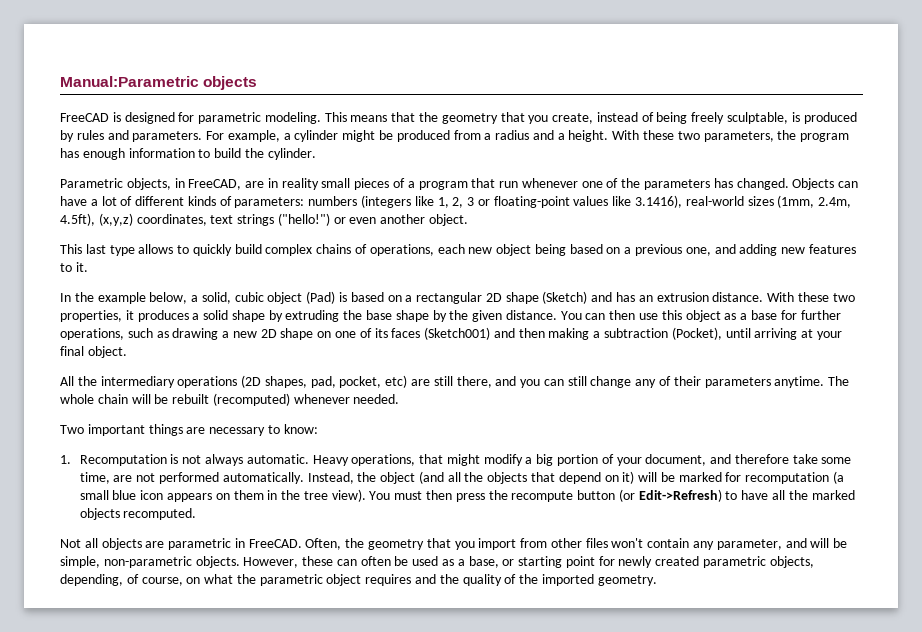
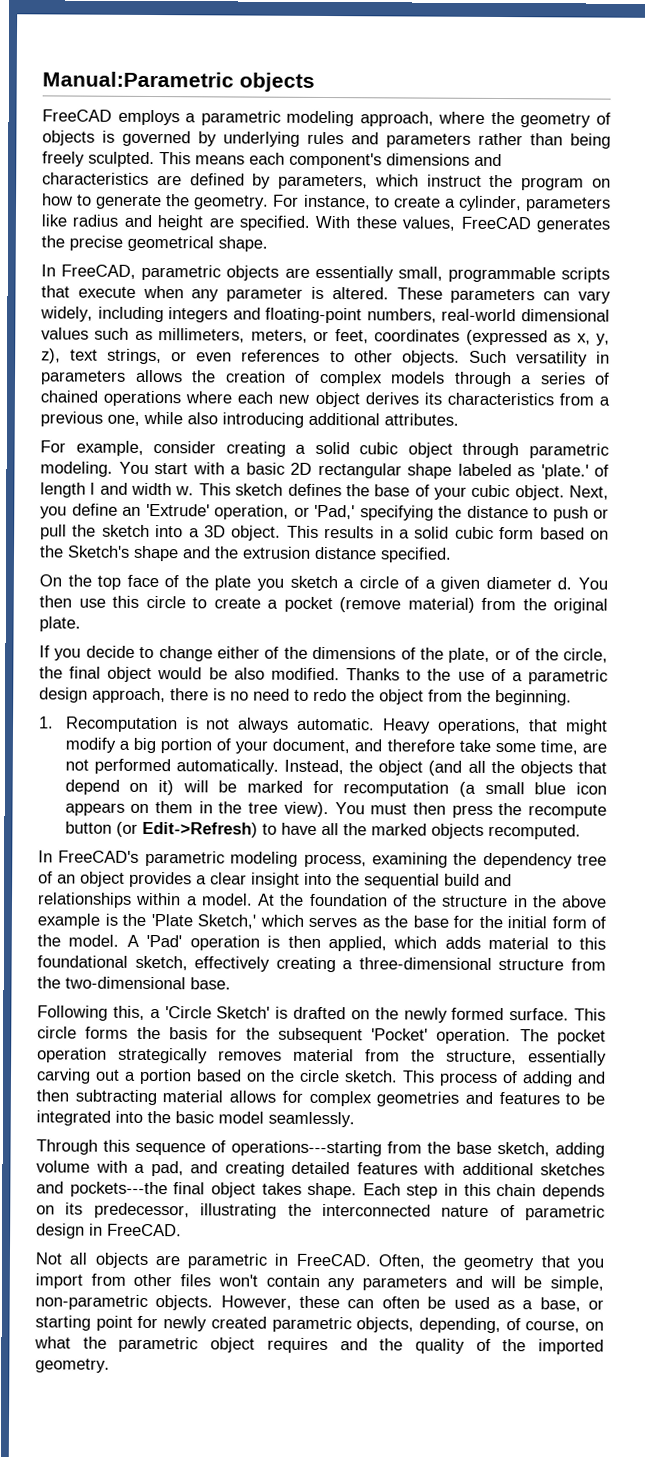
[112,112,857,124] [60,130,850,142] [60,148,316,160] [60,178,859,190] [60,195,852,208] [60,213,469,226] [60,244,856,256] [60,262,88,272] [60,291,855,304] [60,310,841,322] [60,327,842,340] [60,346,127,358] [60,375,850,388] [60,393,400,406] [60,424,318,436] is designed for parametric modeling. This means that the geometry that you create, instead of being freely sculptable, is produced by rules and parameters. For example, a cylinder might be produced from a radius and a height. With these two parameters, the program has enough information to build the cylinder. // Parametric objects, in FreeCAD, are in reality small pieces of a program that run whenever one of the parameters has changed. Objects can have a lot of different kinds of parameters: numbers (integers like 1, 2, 3 or floating-point values like 3.1416), real-world sizes (1mm, 2.4m, 4.5ft), (x,y,z) coordinates, text strings ("hello!") or even another object. // This last type allows to quickly build complex chains of operations, each new object being based on a previous one, and adding new features to it. // In the example below, a solid, cubic object (Pad) is based on a rectangular 2D shape (Sketch) and has an extrusion distance. With these two properties, it produces a solid shape by extruding the base shape by the given distance. You can then use this object as a base for further operations, such as drawing a new 2D shape on one of its faces (Sketch001) and then making a subtraction (Pocket), until arriving at your final object. // All the intermediary operations (2D shapes, pad, pocket, etc) are still there, and you can still change any of their parameters anytime. The whole chain will be rebuilt (recomputed) whenever needed. // Two important things are necessary to know: -> [117,109,611,128] [42,130,611,149] [42,151,502,169] [42,172,611,191] [42,193,611,212] [41,214,610,233] [41,235,268,252] [41,264,610,283] [41,285,611,304] [40,306,610,324] [41,327,611,346] [41,348,610,367] [40,369,610,388] [40,390,611,408] [40,411,459,428] [40,440,609,459] [40,461,609,480] [40,482,609,501] [40,503,609,522] [40,524,609,541] [39,545,452,563] [39,574,608,592] [39,595,608,614] [39,616,81,632] [39,645,608,663] [39,666,608,685] [39,687,572,706] employs a parametric modeling approach, where the geometry of objects is governed by underlying rules and parameters rather than being freely sculpted. This means each component's dimensions and characteristics are defined by parameters, which instruct the program on how to generate the geometry. For instance, to create a cylinder, parameters like radius and height are specified. With these values, FreeCAD generates the precise geometrical shape. // In FreeCAD, parametric objects are essentially small, programmable scripts that execute when any parameter is altered. These parameters can vary widely, including integers and floating-point numbers, real-world dimensional values such as millimeters, meters, or feet, coordinates (expressed as x, y, z), text strings, or even references to other objects. Such versatility in parameters allows the creation of complex models through a series of chained operations where each new object derives its characteristics from a previous one, while also introducing additional attributes. // For example, consider creating a solid cubic object through parametric modeling. You start with a basic 2D rectangular shape labeled as 'plate.' of length l and width w. This sketch defines the base of your cubic object. Next, you define an 'Extrude' operation, or 'Pad,' specifying the distance to push or pull the sketch into a 3D object. This results in a solid cubic form based on the Sketch's shape and the extrusion distance specified. // On the top face of the plate you sketch a circle of a given diameter d. You then use this circle to create a pocket (remove material) from the original plate. // If you decide to change either of the dimensions of the plate, or of the circle, the final object would be also modified. Thanks to the use of a parametric design approach, there is no need to redo the object from the beginning.
(197, 514) none -> [38,850,607,869] [38,871,512,889] [37,892,607,908] [37,913,606,929] [37,934,606,952] [37,955,606,973] [37,976,231,990] [37,1005,606,1023] [37,1026,607,1045] [37,1047,607,1066] [36,1068,606,1087] [36,1089,605,1107] [36,1110,355,1128] [36,1139,605,1158] [36,1160,605,1177] [36,1181,605,1200] [36,1202,605,1221] [36,1223,182,1239] // In FreeCAD's parametric modeling process, examining the dependency tree of an object provides a clear insight into the sequential build and relationships within a model. At the foundation of the structure in the above example is the 'Plate Sketch,' which serves as the base for the initial form of the model. A 'Pad' operation is then applied, which adds material to this foundational sketch, effectively creating a three-dimensional structure from the two-dimensional base. // Following this, a 'Circle Sketch' is drafted on the newly formed surface. This circle forms the basis for the subsequent 'Pocket' operation. The pocket operation strategically removes material from the structure, essentially carving out a portion based on the circle sketch. This process of adding and then subtracting material allows for complex geometries and features to be integrated into the basic model seamlessly. // Through this sequence of operations---starting from the base sketch, adding volume with a pad, and creating detailed features with additional sketches and pockets---the final object takes shape. Each step in this chain depends on its predecessor, illustrating the interconnected nature of parametric design in FreeCAD.
[716,539,782,550] parameter, -> [362,1276,448,1291] parameters

